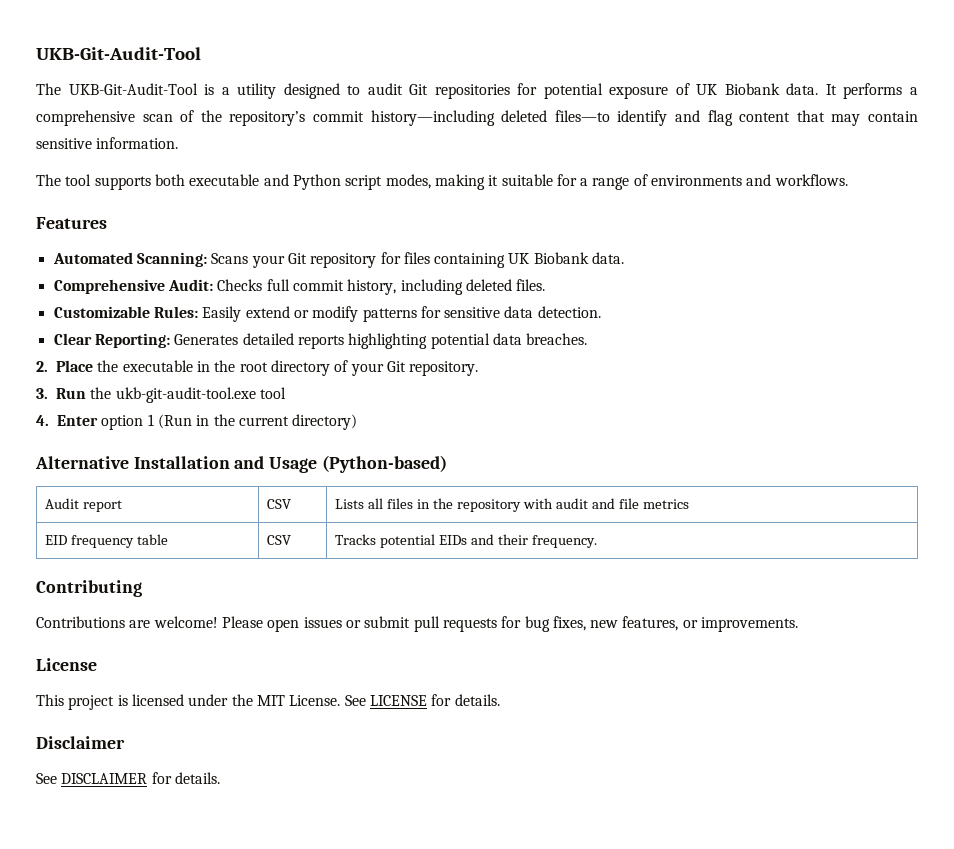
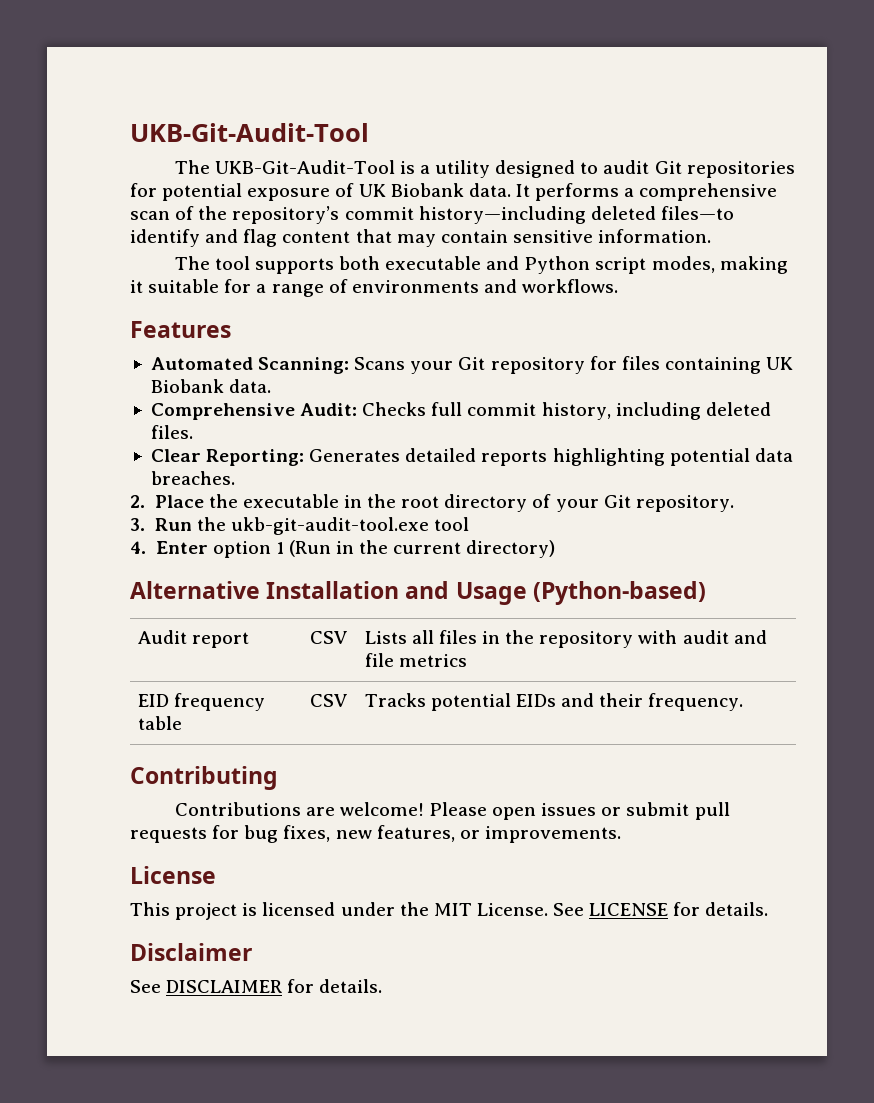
[53,306,601,322] // Customizable Rules: Easily extend or modify patterns for sensitive data detection. -> (193, 432) none

